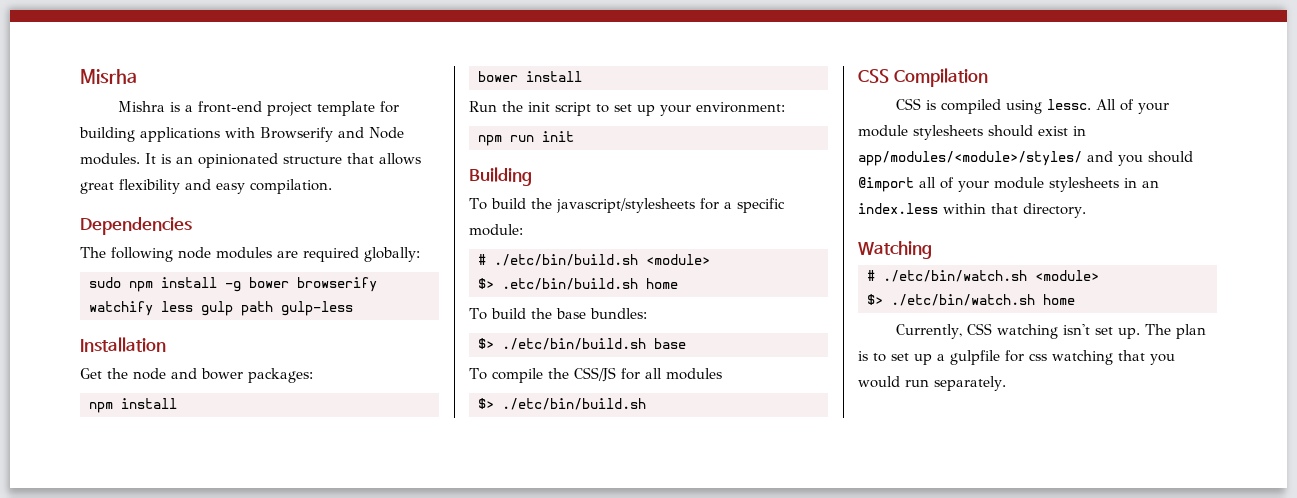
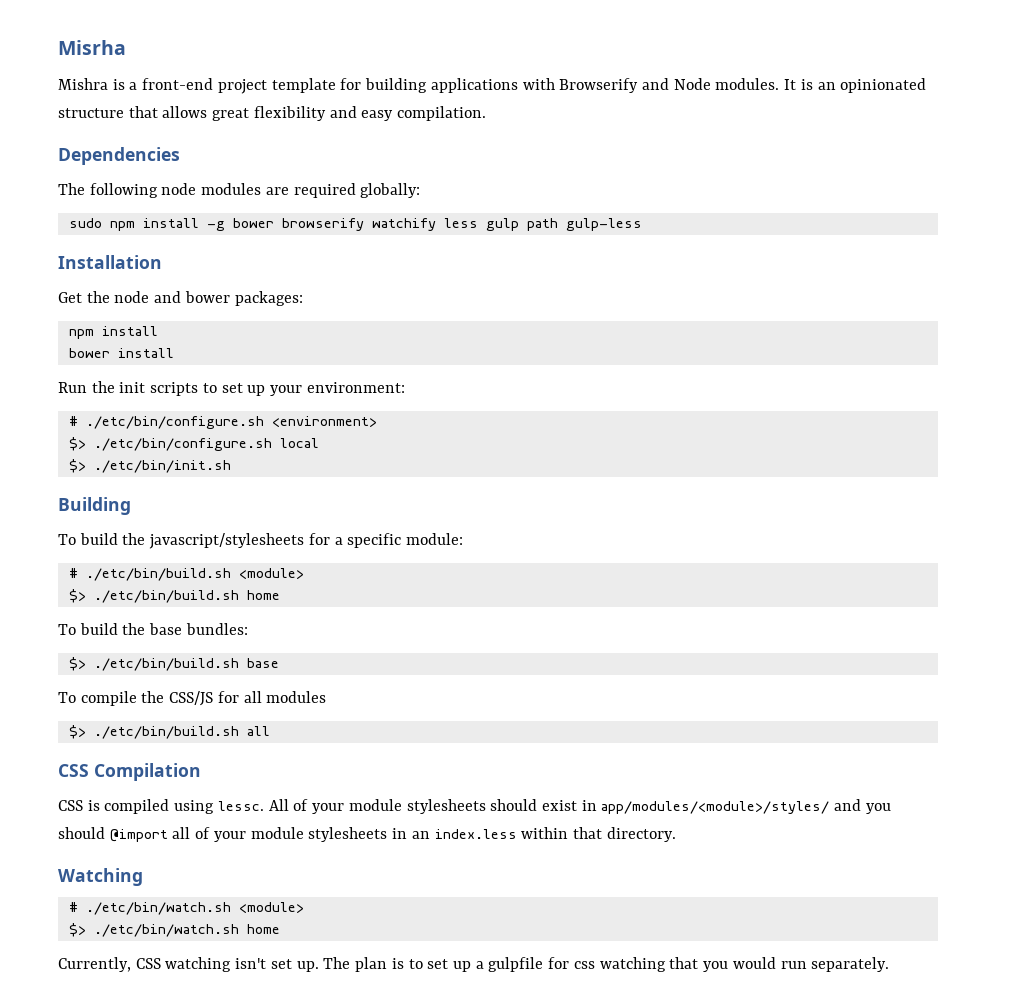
[555,102,591,116] script -> [150,382,199,396] scripts
[478,131,574,146] npm run init -> [68,416,377,429] [68,437,319,451] [68,459,231,473] # ./etc/bin/configure.sh <environment> // $> ./etc/bin/configure.sh local // $> ./etc/bin/init.sh
[502,278,638,290] .etc/bin/build.sh -> [93,590,239,603] ./etc/bin/build.sh
(646, 404) none -> [246,726,270,736] all

